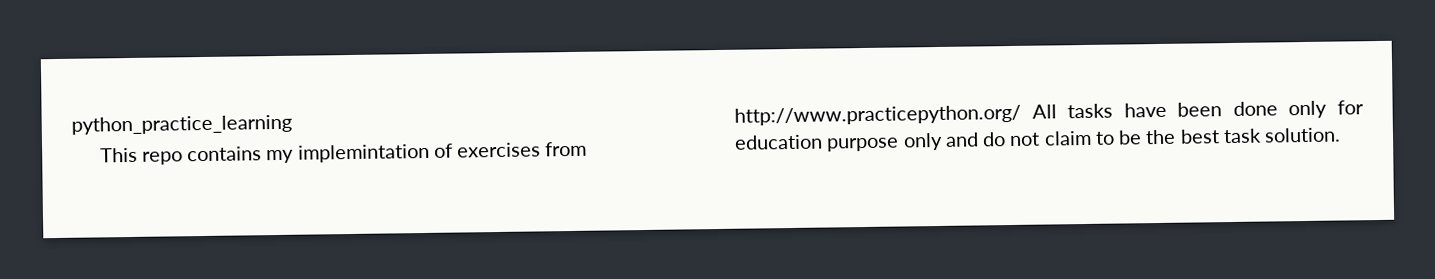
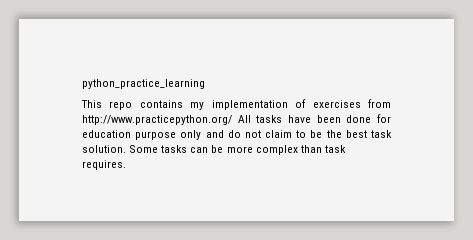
[297,143,430,163] implemintation -> [211,100,288,110] implementation
[1288,100,1328,119] only -> (372, 119) none
(1342, 135) none -> [129,145,346,155] [82,160,126,170] Some tasks can be more complex than task requires.

